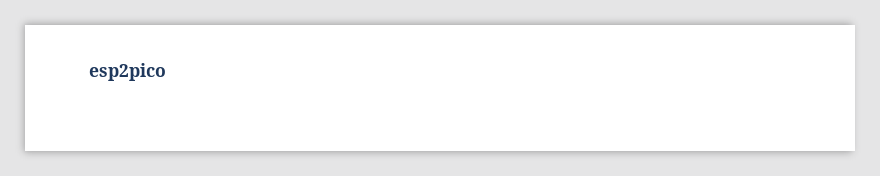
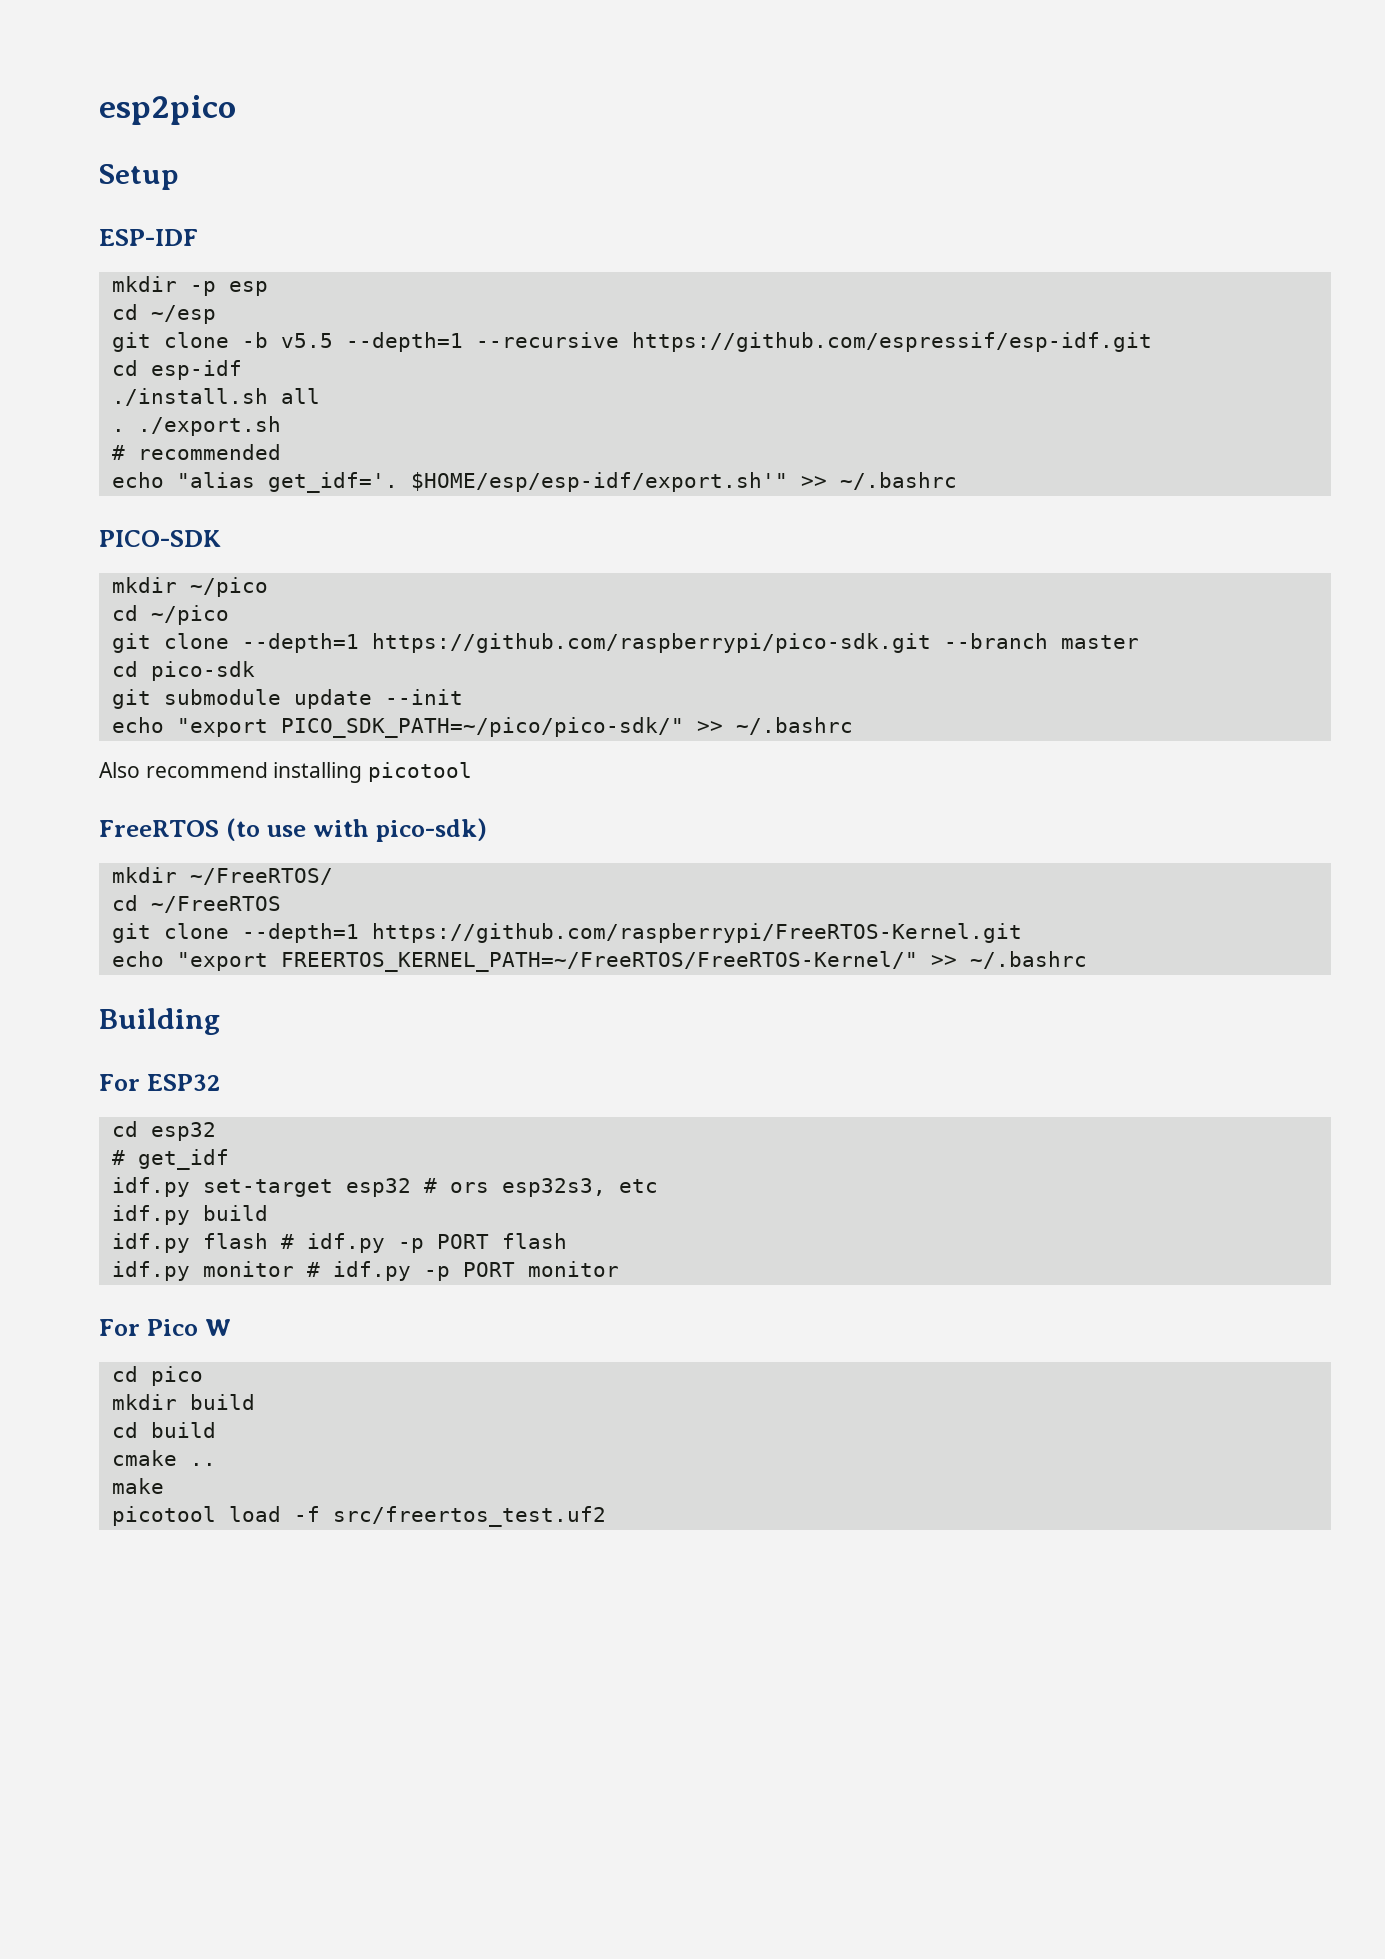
(166, 72) none -> [99,164,179,190] [99,229,198,246] [111,276,268,296] [111,304,216,324] [111,332,1152,352] [111,360,242,380] [111,388,320,406] [111,416,281,436] [111,444,281,460] [111,472,957,493] [99,530,221,547] [111,577,268,597] [111,605,229,625] [111,633,1139,653] [111,661,255,681] [111,689,463,709] [111,717,853,738] [99,762,473,783] [99,818,487,842] [111,867,333,885] [111,895,281,913] [111,923,1022,943] [111,951,1087,972] [99,1008,220,1035] [99,1074,220,1091] [111,1121,216,1141] [111,1149,229,1170] [111,1177,658,1197] [111,1205,268,1225] [111,1233,567,1253] [111,1261,619,1281] [99,1319,231,1336] [111,1366,203,1386] [111,1394,255,1410] [111,1422,216,1438] [111,1450,216,1466] [111,1478,164,1494] [111,1506,606,1527] // Setup // ESP-IDF // mkdir -p esp // cd ~/esp // git clone -b v5.5 --depth=1 --recursive https://github.com/espressif/esp-idf.git // cd esp-idf // ./install.sh all // . ./export.sh // # recommended // echo "alias get_idf='. $HOME/esp/esp-idf/export.sh'" >> ~/.bashrc // PICO-SDK // mkdir ~/pico // cd ~/pico // git clone --depth=1 https://github.com/raspberrypi/pico-sdk.git --branch master // cd pico-sdk // git submodule update --init // echo "export PICO_SDK_PATH=~/pico/pico-sdk/" >> ~/.bashrc // Also recommend installing picotool // FreeRTOS (to use with pico-sdk) // mkdir ~/FreeRTOS/ // cd ~/FreeRTOS // git clone --depth=1 https://github.com/raspberrypi/FreeRTOS-Kernel.git // echo "export FREERTOS_KERNEL_PATH=~/FreeRTOS/FreeRTOS-Kernel/" >> ~/.bashrc // Building // For ESP32 // cd esp32 // # get_idf // idf.py set-target esp32 # ors esp32s3, etc // idf.py build // idf.py flash # idf.py -p PORT flash // idf.py monitor # idf.py -p PORT monitor // For Pico W // cd pico // mkdir build // cd build // cmake .. // make // picotool load -f src/freertos_test.uf2

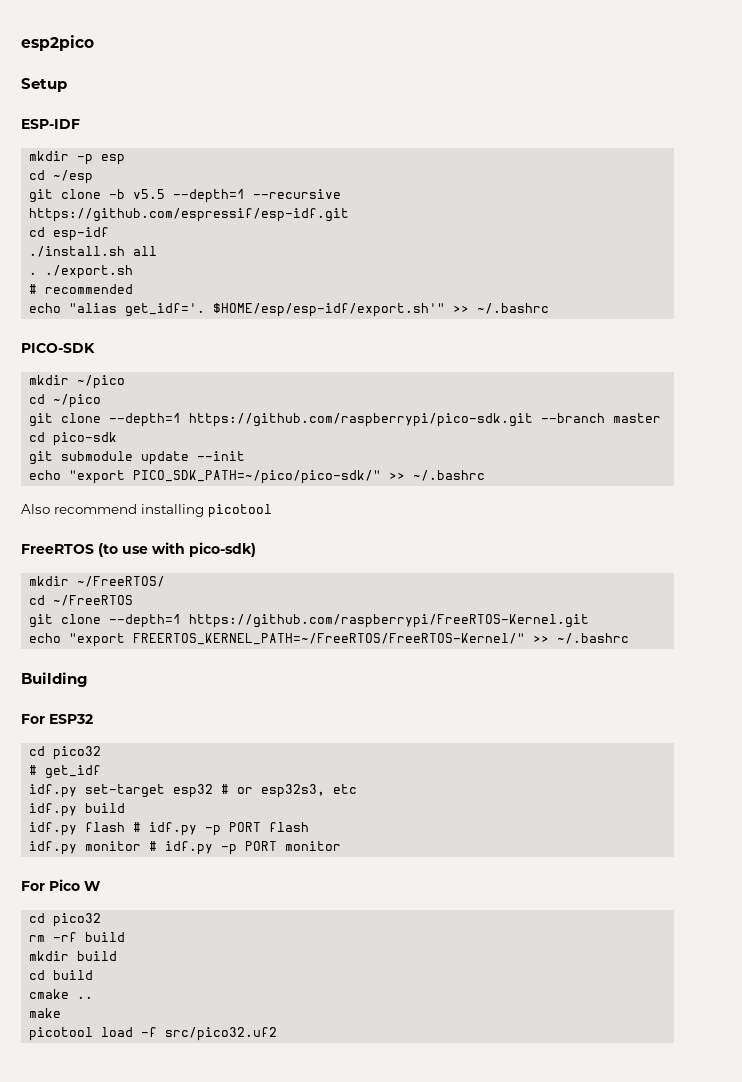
[150,1122,216,1141] esp32 -> [53,746,102,760] pico32
[449,1182,489,1193] ors -> [237,787,254,794] or
[150,1366,203,1386] pico -> [53,913,102,927] [29,932,126,942] pico32 // rm -rf build
[332,1506,606,1527] src/freertos_test.uf2 -> [165,1027,278,1041] src/pico32.uf2

